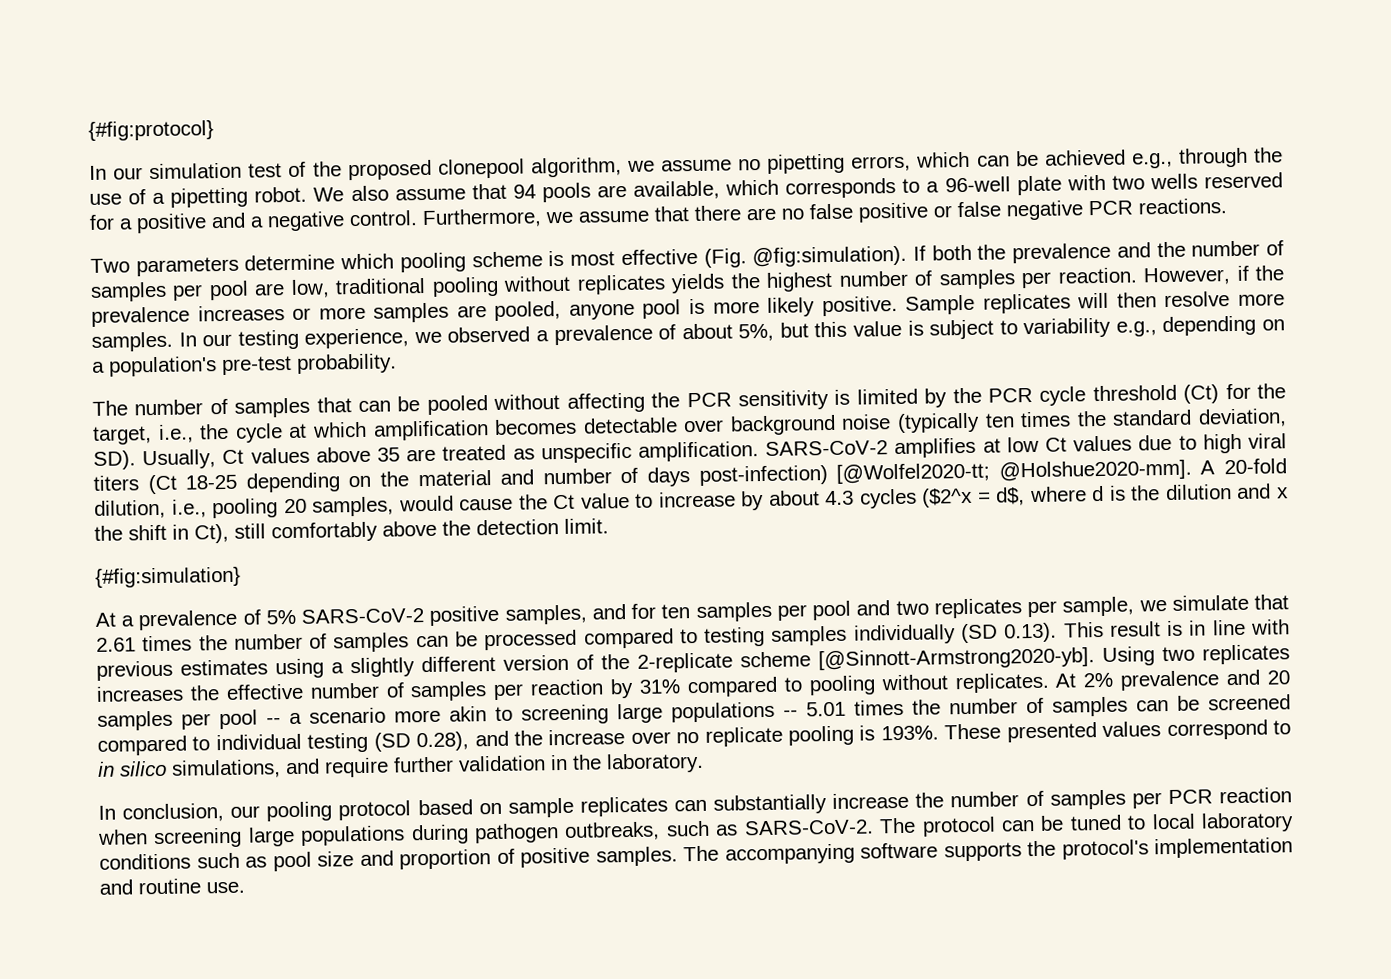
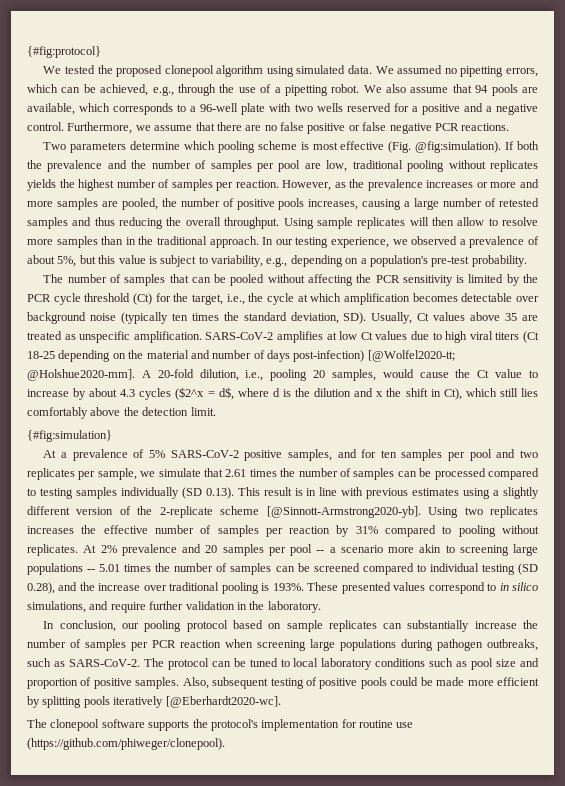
[89,157,732,181] In our simulation test of the proposed clonepool algorithm, we assume -> [43,65,443,77] We tested the proposed clonepool algorithm using simulated data. We assumed
[1044,149,1126,166] achieved -> [100,84,149,96] achieved,
[1236,265,1249,281] if -> [334,182,346,188] as
(366, 313) none -> [520,179,540,188] [27,201,53,207] and more
[568,291,1285,320] [91,331,173,352] anyone pool is more likely positive. Sample replicates will then resolve more samples. -> [161,198,539,210] [27,217,538,229] [27,236,259,248] the number of positive pools increases, causing a large number of retested samples and thus reducing the overall throughput. Using sample replicates will then allow to resolve more samples than in the traditional approach.
[1023,317,1112,339] variability -> [211,255,263,267] variability,
[234,523,266,539] still -> [465,388,538,397] which still lies
[676,726,783,747] no replicate -> [169,582,220,591] traditional
[683,843,855,865] The accompanying -> [182,677,540,689] [27,696,281,708] [27,719,100,731] Also, subsequent testing of positive pools could be made more efficient by splitting pools iteratively [@Eberhardt2020-wc]. // The clonepool
[99,878,245,895] and routine use. -> [341,719,414,728] [27,738,225,750] for routine use (https://github.com/phiweger/clonepool).

